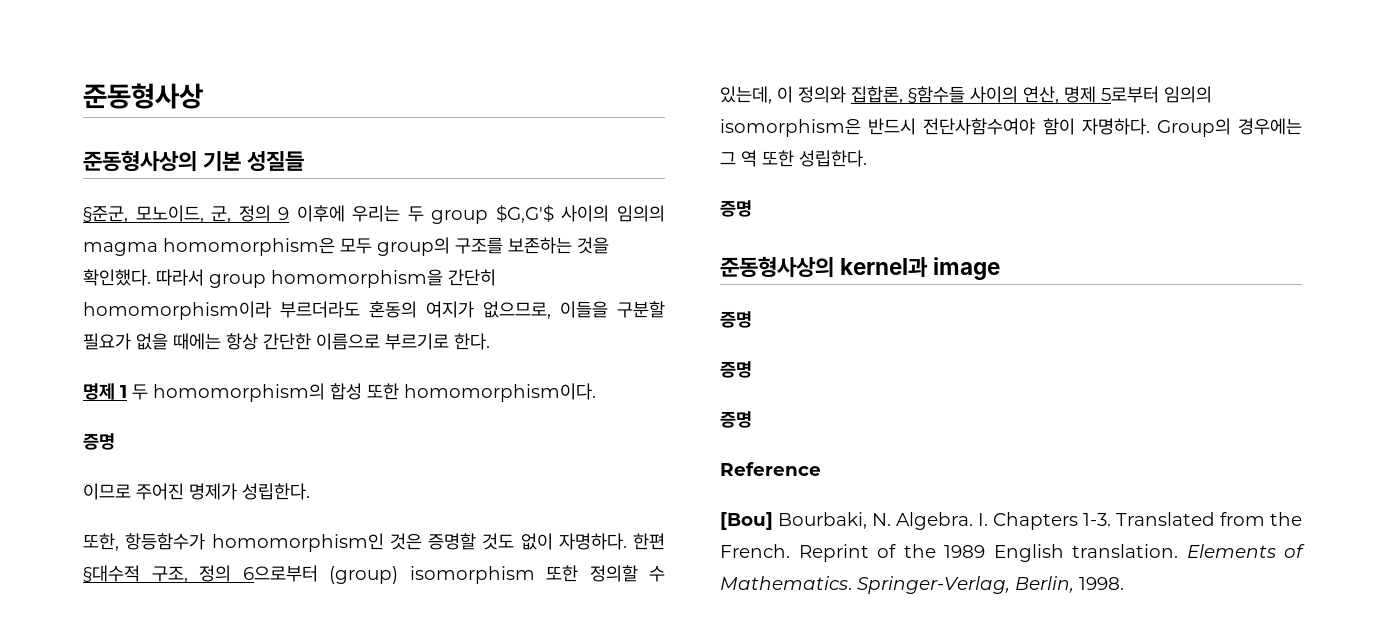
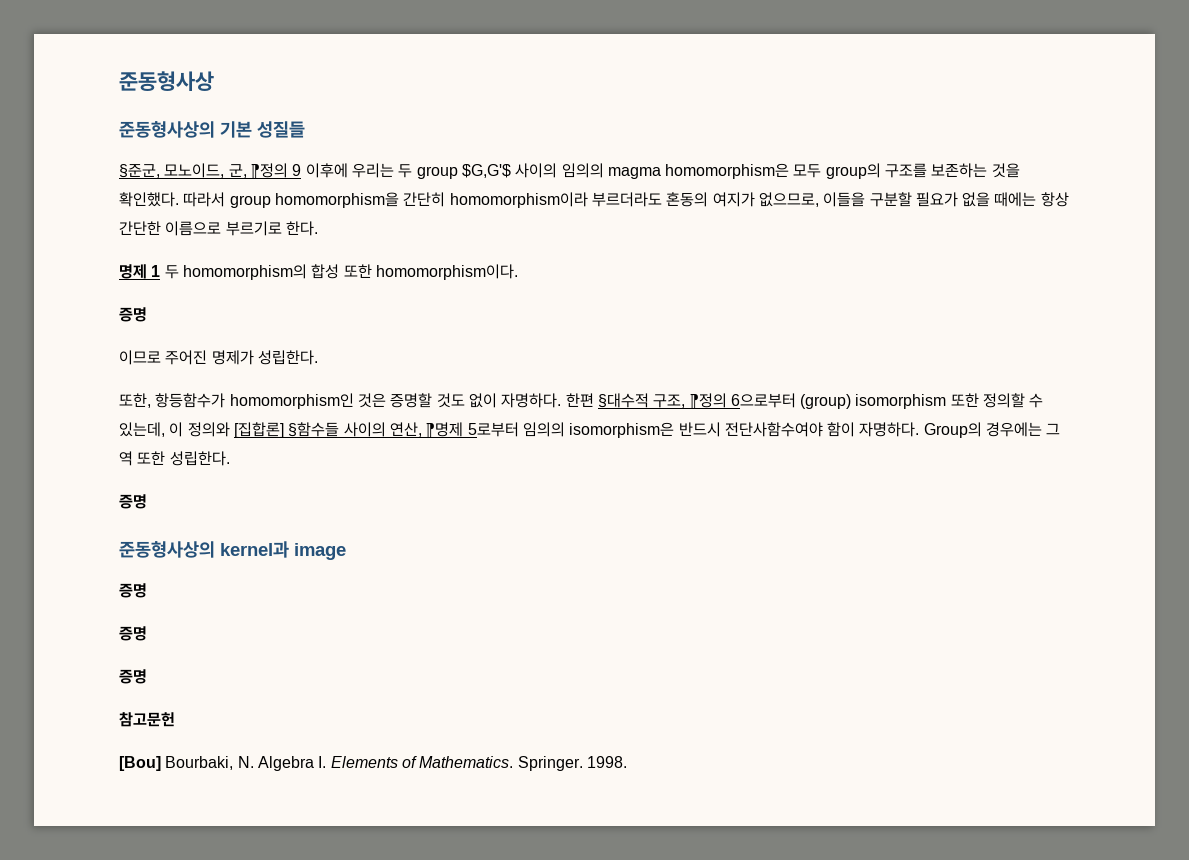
[238,205,271,222] 정의 -> [250,163,288,179] ⁋정의
[199,565,231,582] 정의 -> [689,393,727,409] ⁋정의
[851,86,903,104] 집합론, -> [233,422,284,438] [집합론]
[1064,86,1096,103] 명제 -> [426,422,464,438] ⁋명제
[720,462,821,476] Reference -> [119,712,175,727] 참고문헌
[896,512,1302,530] [720,544,1178,562] Algebra. I. Chapters 1-3. Translated from the French. Reprint of the 1989 English translation. -> [257,756,327,771] Algebra I.
[857,576,1074,594] Springer-Verlag, Berlin, -> [517,756,583,771] Springer.

